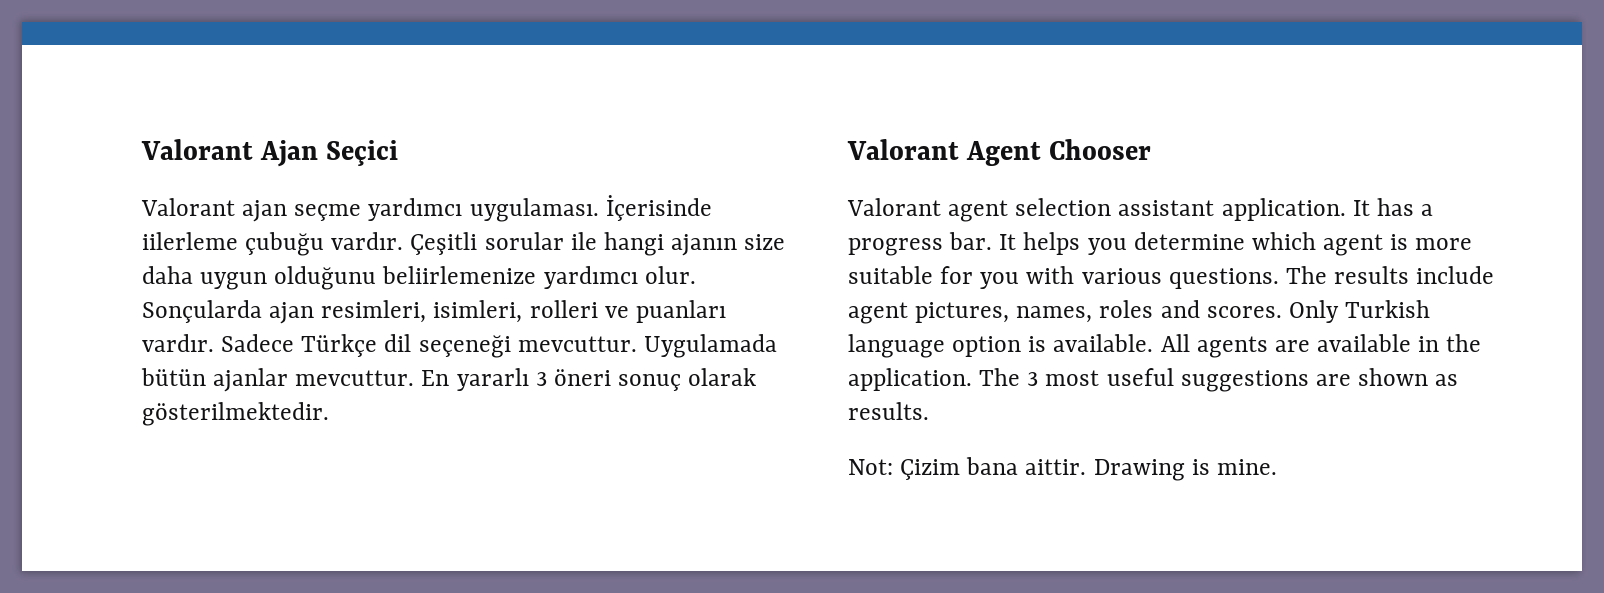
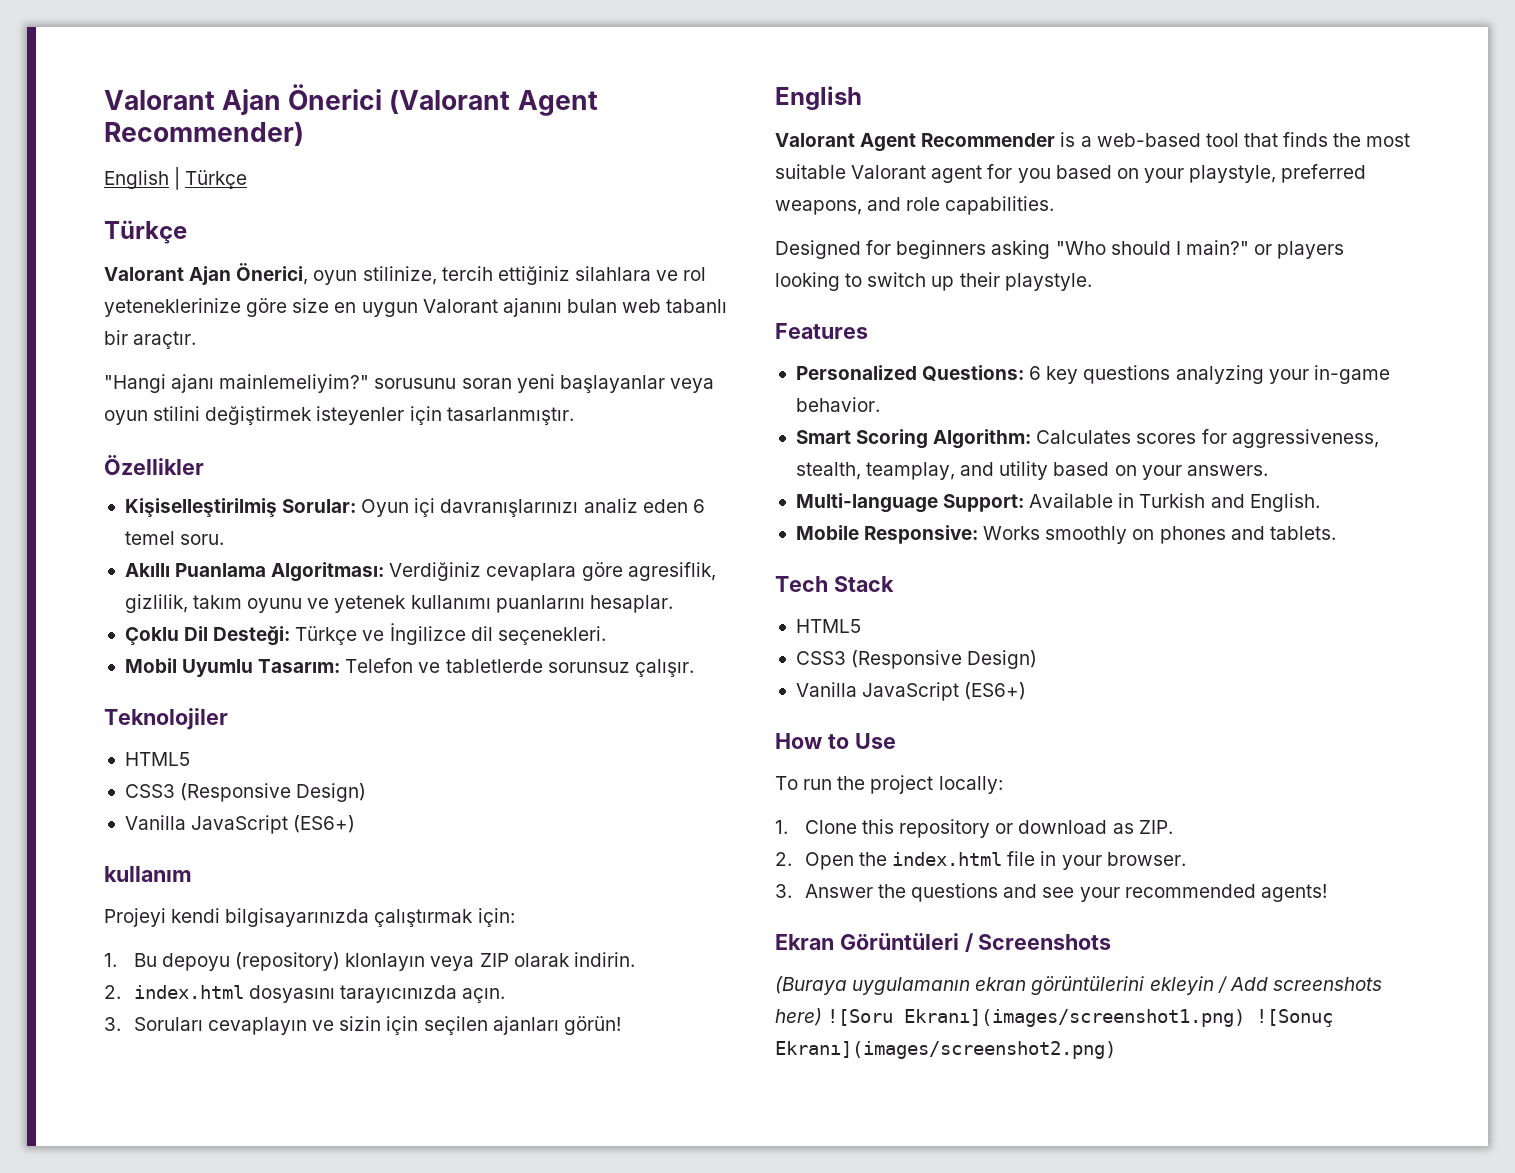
[141,139,399,167] [141,195,712,222] [142,232,786,256] [142,266,696,290] [142,300,726,324] [142,334,777,358] [141,368,757,392] [142,402,329,426] [847,139,1152,166] [847,198,1434,222] [848,232,1473,256] [848,266,1495,289] [848,300,1431,324] [848,334,1482,358] [848,368,1459,392] [848,402,929,420] [848,457,1277,481] Valorant Ajan Seçici // Valorant ajan seçme yardımcı uygulaması. İçerisinde iilerleme çubuğu vardır. Çeşitli sorular ile hangi ajanın size daha uygun olduğunu beliirlemenize yardımcı olur. Sonçularda ajan resimleri, isimleri, rolleri ve puanları vardır. Sadece Türkçe dil seçeneği mevcuttur. Uygulamada bütün ajanlar mevcuttur. En yararlı 3 öneri sonuç olarak gösterilmektedir. // Valorant Agent Chooser // Valorant agent selection assistant application. It has a progress bar. It helps you determine which agent is more suitable for you with various questions. The results include agent pictures, names, roles and scores. Only Turkish language option is available. All agents are available in the application. The 3 most useful suggestions are shown as results. // Not: Çizim bana aittir. Drawing is mine. -> [104,84,598,116] [104,121,304,146] [104,167,248,190] [104,220,187,244] [104,263,707,285] [104,298,728,317] [104,330,197,349] [104,374,714,393] [104,406,574,425] [104,454,204,475] [124,498,705,517] [124,531,225,545] [124,562,716,582] [124,594,673,613] [124,623,606,646] [124,658,694,677] [104,708,228,730] [124,752,190,766] [124,783,367,802] [124,815,356,834] [104,866,192,882] [104,908,515,927] [104,952,635,971] [104,985,506,1003] [104,1016,621,1035] [775,86,862,110] [775,132,1411,152] [775,164,1367,183] [775,196,1055,215] [775,240,1345,259] [775,272,1092,291] [775,323,868,339] [795,365,1390,384] [795,397,880,412] [795,429,1379,449] [795,461,1268,480] [795,493,1320,513] [795,525,1336,544] [775,576,894,592] [795,619,861,633] [795,650,1038,669] [795,682,1027,701] [775,733,896,749] [775,775,1003,794] [775,819,1173,838] [775,851,1186,870] [775,883,1327,902] [775,933,1112,952] [775,976,1382,995] [775,1008,1334,1027] [775,1041,1116,1059] Valorant Ajan Önerici (Valorant Agent Recommender) // English | Türkçe // Türkçe // Valorant Ajan Önerici, oyun stilinize, tercih ettiğiniz silahlara ve rol yeteneklerinize göre size en uygun Valorant ajanını bulan web tabanlı bir araçtır. // "Hangi ajanı mainlemeliyim?" sorusunu soran yeni başlayanlar veya oyun stilini değiştirmek isteyenler için tasarlanmıştır. // Özellikler // Kişiselleştirilmiş Sorular: Oyun içi davranışlarınızı analiz eden 6 temel soru. // Akıllı Puanlama Algoritması: Verdiğiniz cevaplara göre agresiflik, gizlilik, takım oyunu ve yetenek kullanımı puanlarını hesaplar. // Çoklu Dil Desteği: Türkçe ve İngilizce dil seçenekleri. // Mobil Uyumlu Tasarım: Telefon ve tabletlerde sorunsuz çalışır. // Teknolojiler // HTML5 // CSS3 (Responsive Design) // Vanilla JavaScript (ES6+) // kullanım // Projeyi kendi bilgisayarınızda çalıştırmak için: // 1. Bu depoyu (repository) klonlayın veya ZIP olarak indirin. // 2. index.html dosyasını tarayıcınızda açın. // 3. Soruları cevaplayın ve sizin için seçilen ajanları görün! // English // Valorant Agent Recommender is a web-based tool that finds the most suitable Valorant agent for you based on your playstyle, preferred weapons, and role capabilities. // Designed for beginners asking "Who should I main?" or players looking to switch up their playstyle. // Features // Personalized Questions: 6 key questions analyzing your in-game behavior. // Smart Scoring Algorithm: Calculates scores for aggressiveness, stealth, teamplay, and utility based on your answers. // Multi-language Support: Available in Turkish and English. // Mobile Responsive: Works smoothly on phones and tablets. // Tech Stack // HTML5 // CSS3 (Responsive Design) // Vanilla JavaScript (ES6+) // How to Use // To run the project locally: // 1. Clone this repository or download as ZIP. // 2. Open the index.html file in your browser. // 3. Answer the questions and see your recommended agents! // Ekran Görüntüleri / Screenshots // (Buraya uygulamanın ekran görüntülerini ekleyin / Add screenshots here) ![Soru Ekranı](images/screenshot1.png) ![Sonuç Ekranı](images/screenshot2.png)

